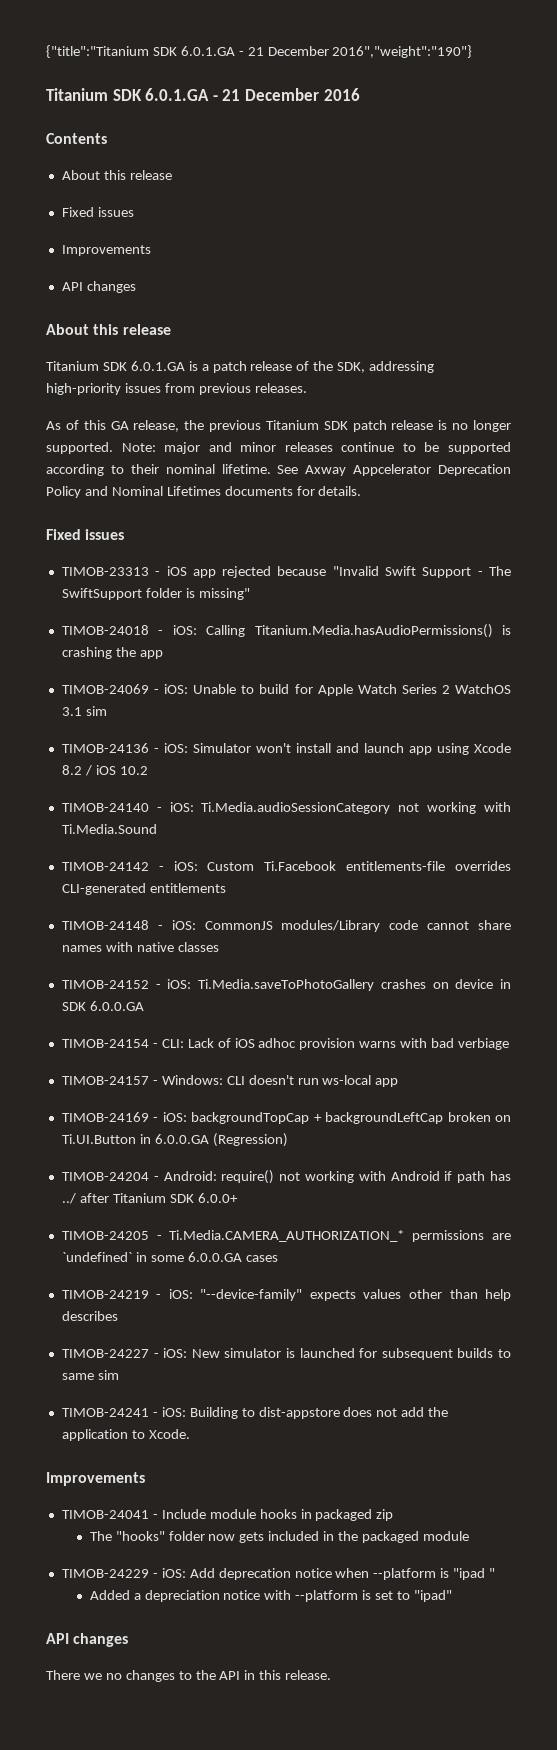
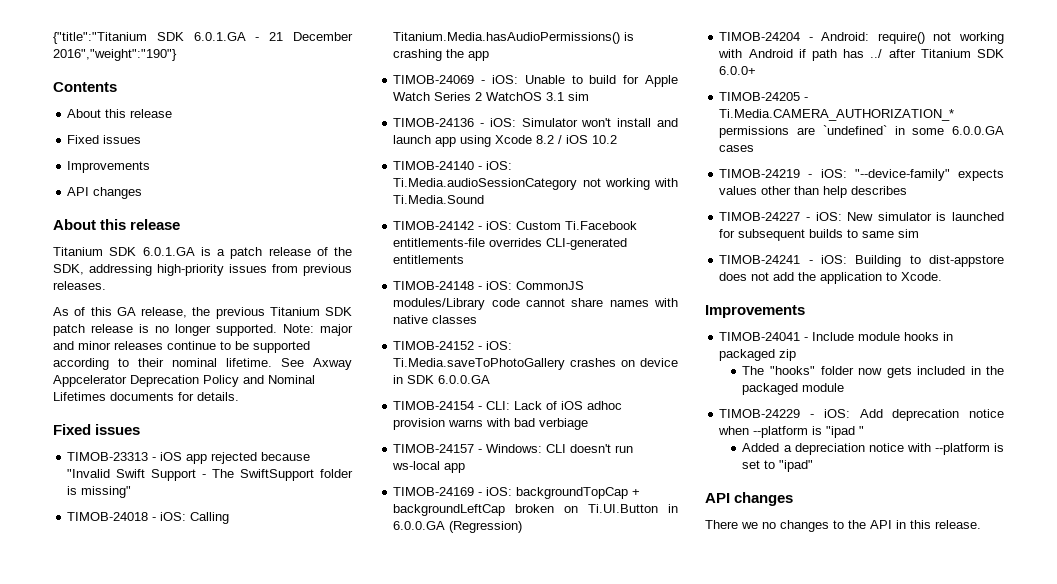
[46,88,360,101] // Titanium SDK 6.0.1.GA - 21 December 2016 -> (177, 55) none

